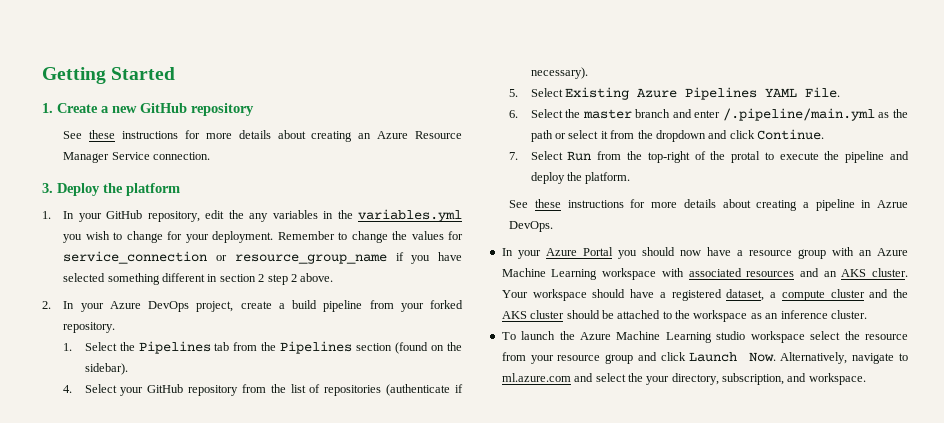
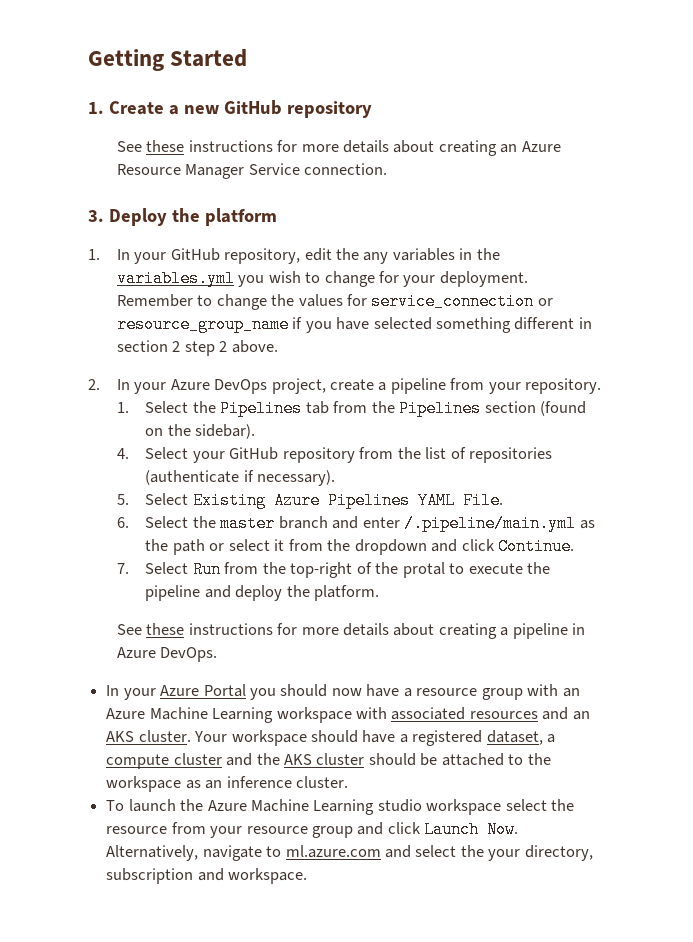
[292,300,318,309] build -> (387, 386) none
[430,300,464,309] forked -> (521, 388) none
[877,200,908,208] Azrue -> [116,647,156,658] Azure
[722,373,784,385] subscription, -> [106,868,194,884] subscription

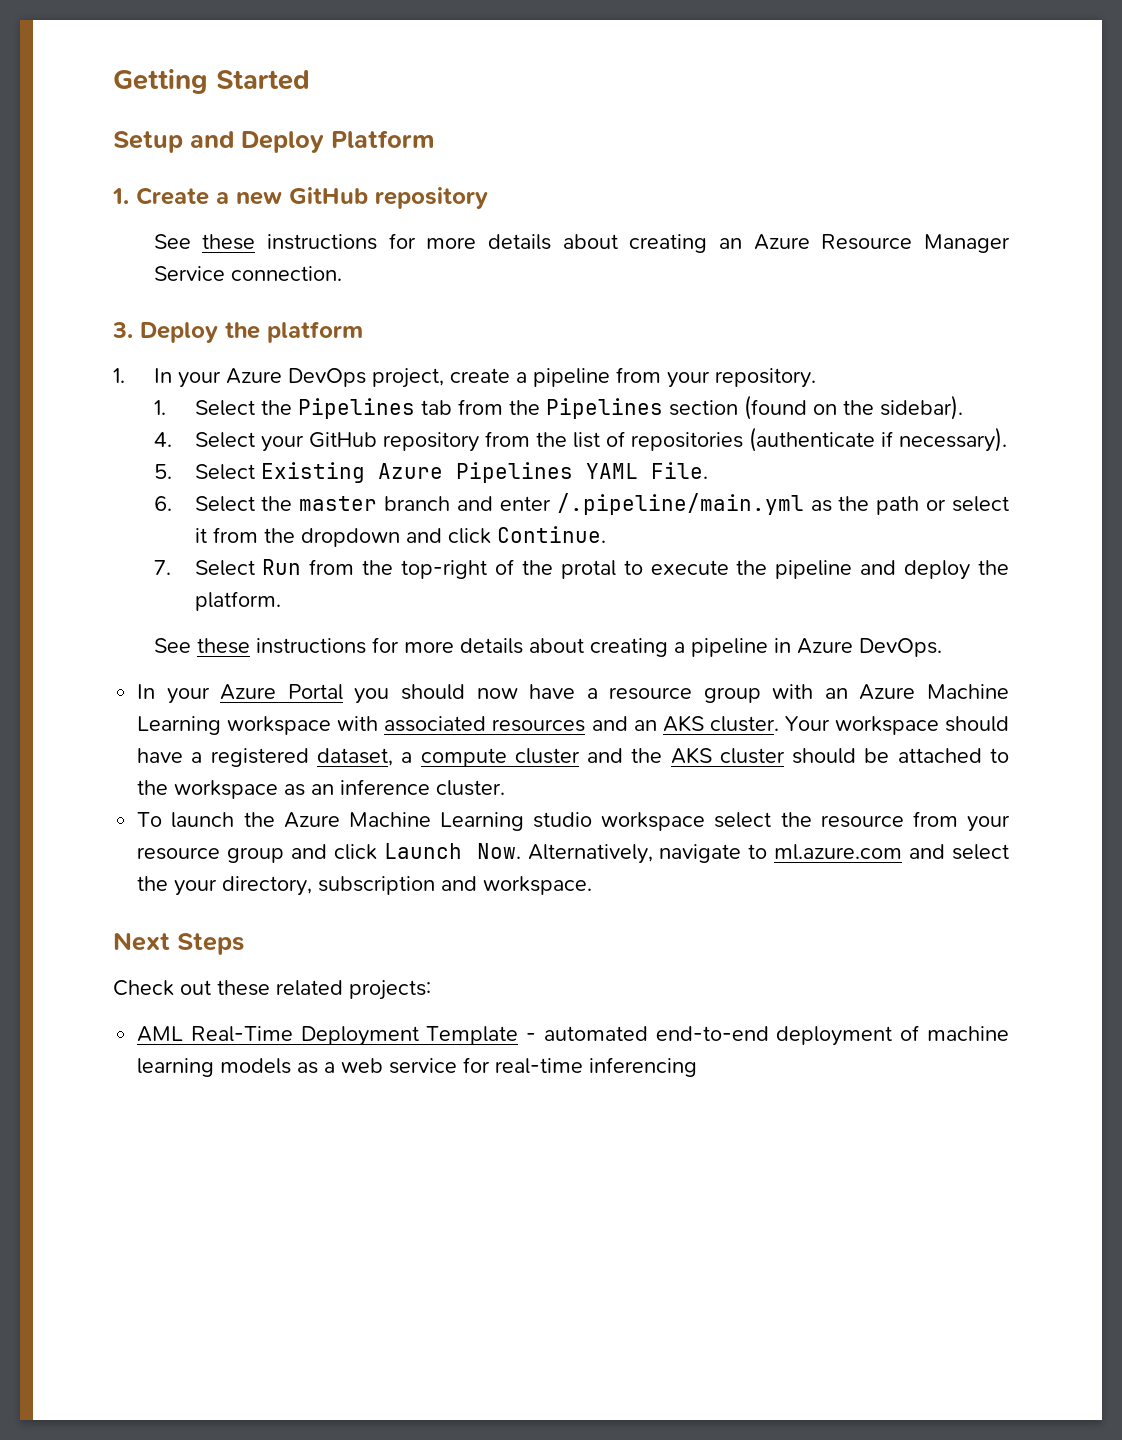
(248, 58) none -> [113,130,435,153] // Setup and Deploy Platform
[170,248,500,264] [116,270,528,287] [116,293,553,310] [116,316,592,333] [116,340,278,356] [88,379,167,394] GitHub repository, edit the any variables in the variables.yml you wish to change for your deployment. Remember to change the values for service_connection or resource_group_name if you have selected something different in section 2 step 2 above. // 2. In your -> (221, 379) none
(308, 876) none -> [113,932,244,955] [113,980,431,1000] [137,1025,1009,1046] [137,1057,698,1077] // Next Steps // Check out these related projects: // AML Real-Time Deployment Template - automated end-to-end deployment of machine learning models as a web service for real-time inferencing

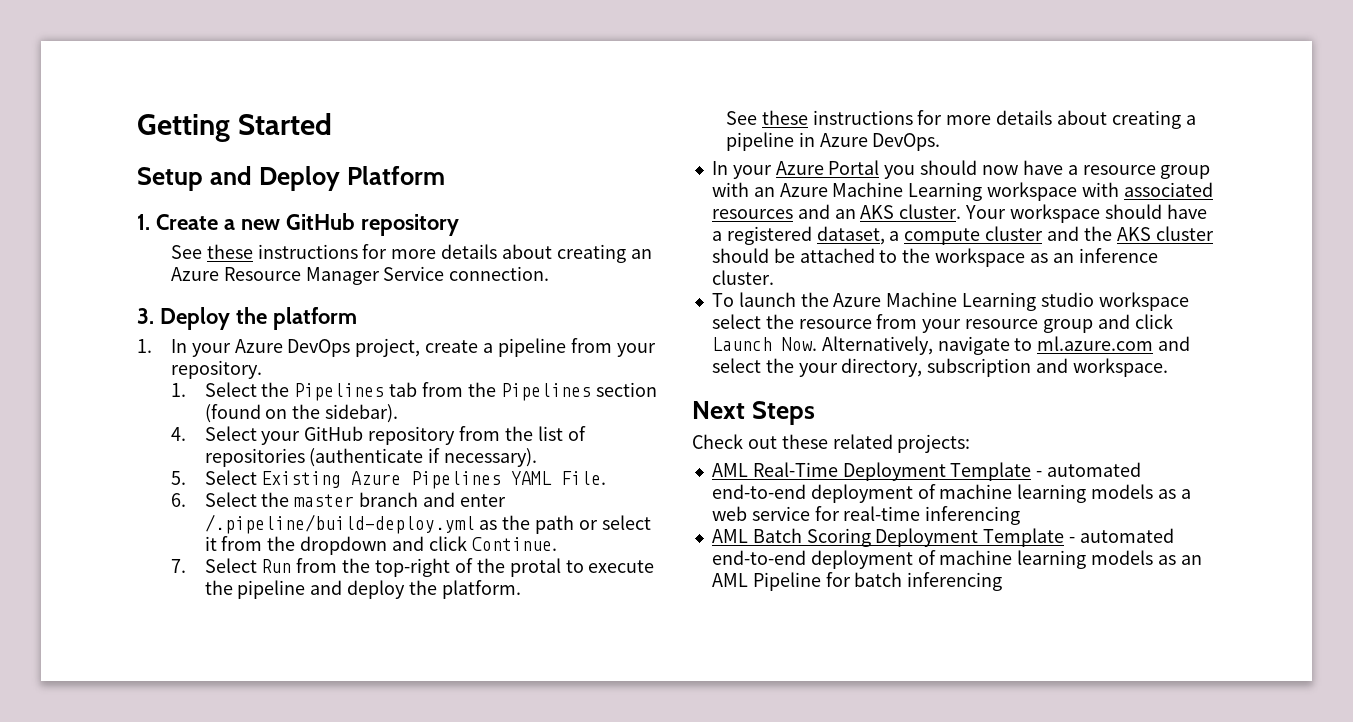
[556,493,804,515] /.pipeline/main.yml -> [204,514,475,534] /.pipeline/build-deploy.yml
(698, 1067) none -> [711,528,1174,547] [711,550,1202,569] [711,572,1003,591] // AML Batch Scoring Deployment Template - automated end-to-end deployment of machine learning models as an AML Pipeline for batch inferencing

